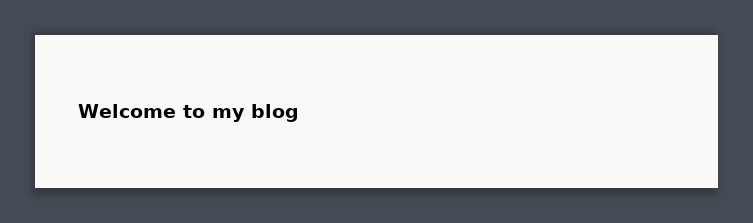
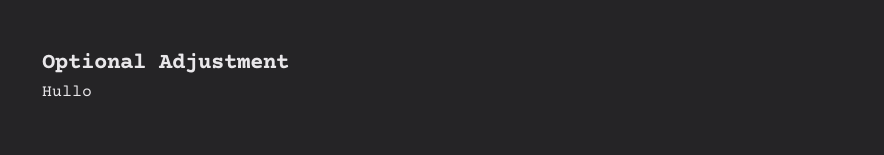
[78,104,299,122] Welcome to my blog -> [42,53,289,73] [42,85,92,97] Optional Adjustment // Hullo

